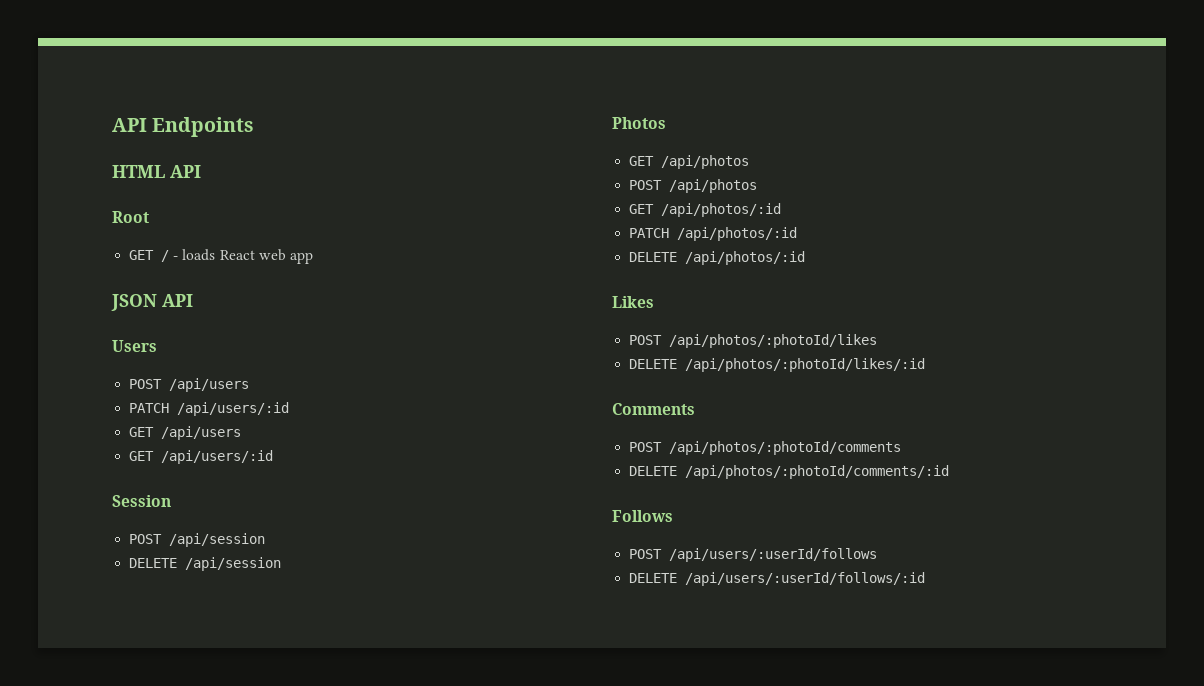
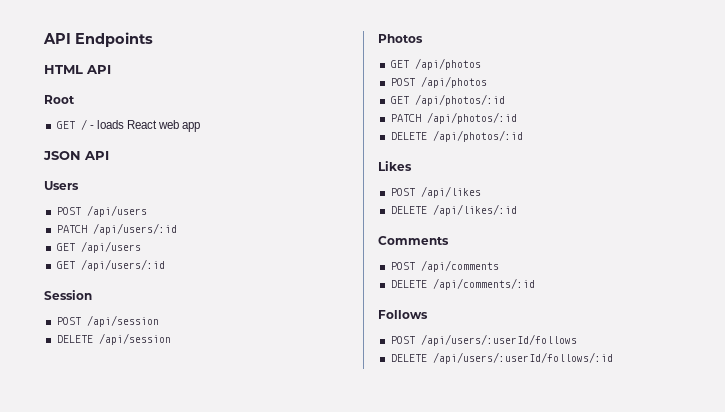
[669,334,878,348] [629,358,926,372] /api/photos/:photoId/likes // DELETE /api/photos/:photoId/likes/:id -> [420,186,481,198] [390,204,517,216] /api/likes // DELETE /api/likes/:id
[669,441,902,455] [629,465,950,479] /api/photos/:photoId/comments // DELETE /api/photos/:photoId/comments/:id -> [420,260,499,272] [390,278,535,290] /api/comments // DELETE /api/comments/:id

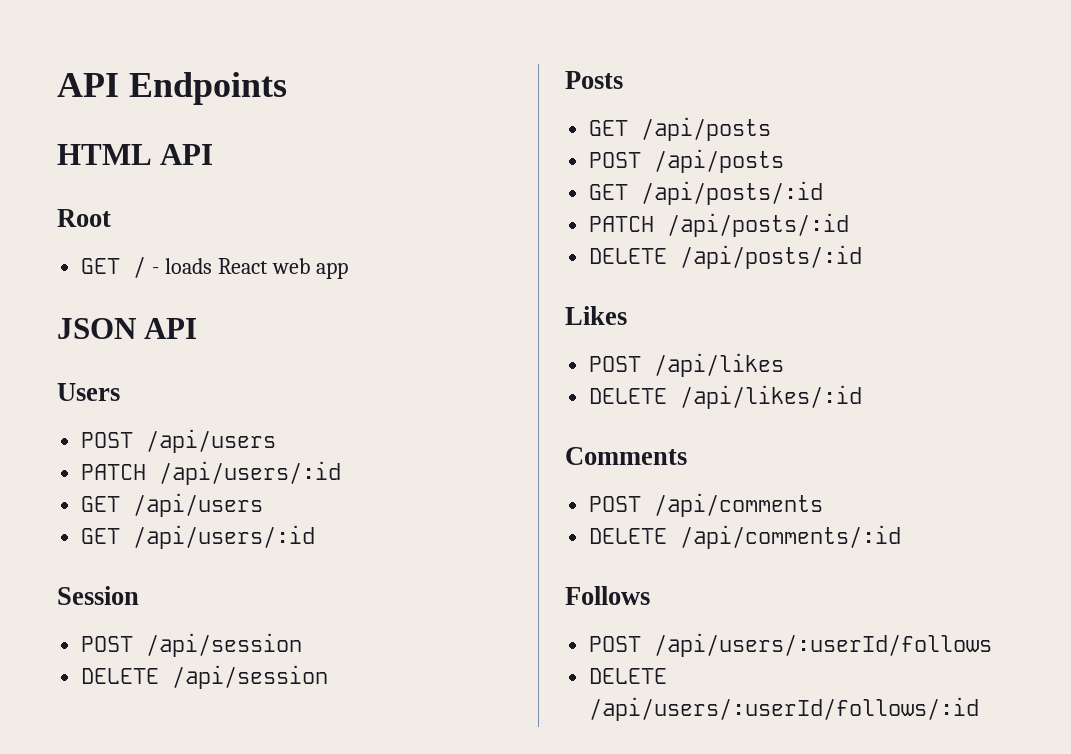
[378,34,423,43] [390,58,481,70] [390,76,487,88] [390,94,505,106] [390,112,517,124] [390,130,523,142] Photos // GET /api/photos // POST /api/photos // GET /api/photos/:id // PATCH /api/photos/:id // DELETE /api/photos/:id -> [565,71,623,89] [589,117,772,141] [589,149,785,173] [589,181,824,205] [589,213,850,237] [589,245,863,269] Posts // GET /api/posts // POST /api/posts // GET /api/posts/:id // PATCH /api/posts/:id // DELETE /api/posts/:id

